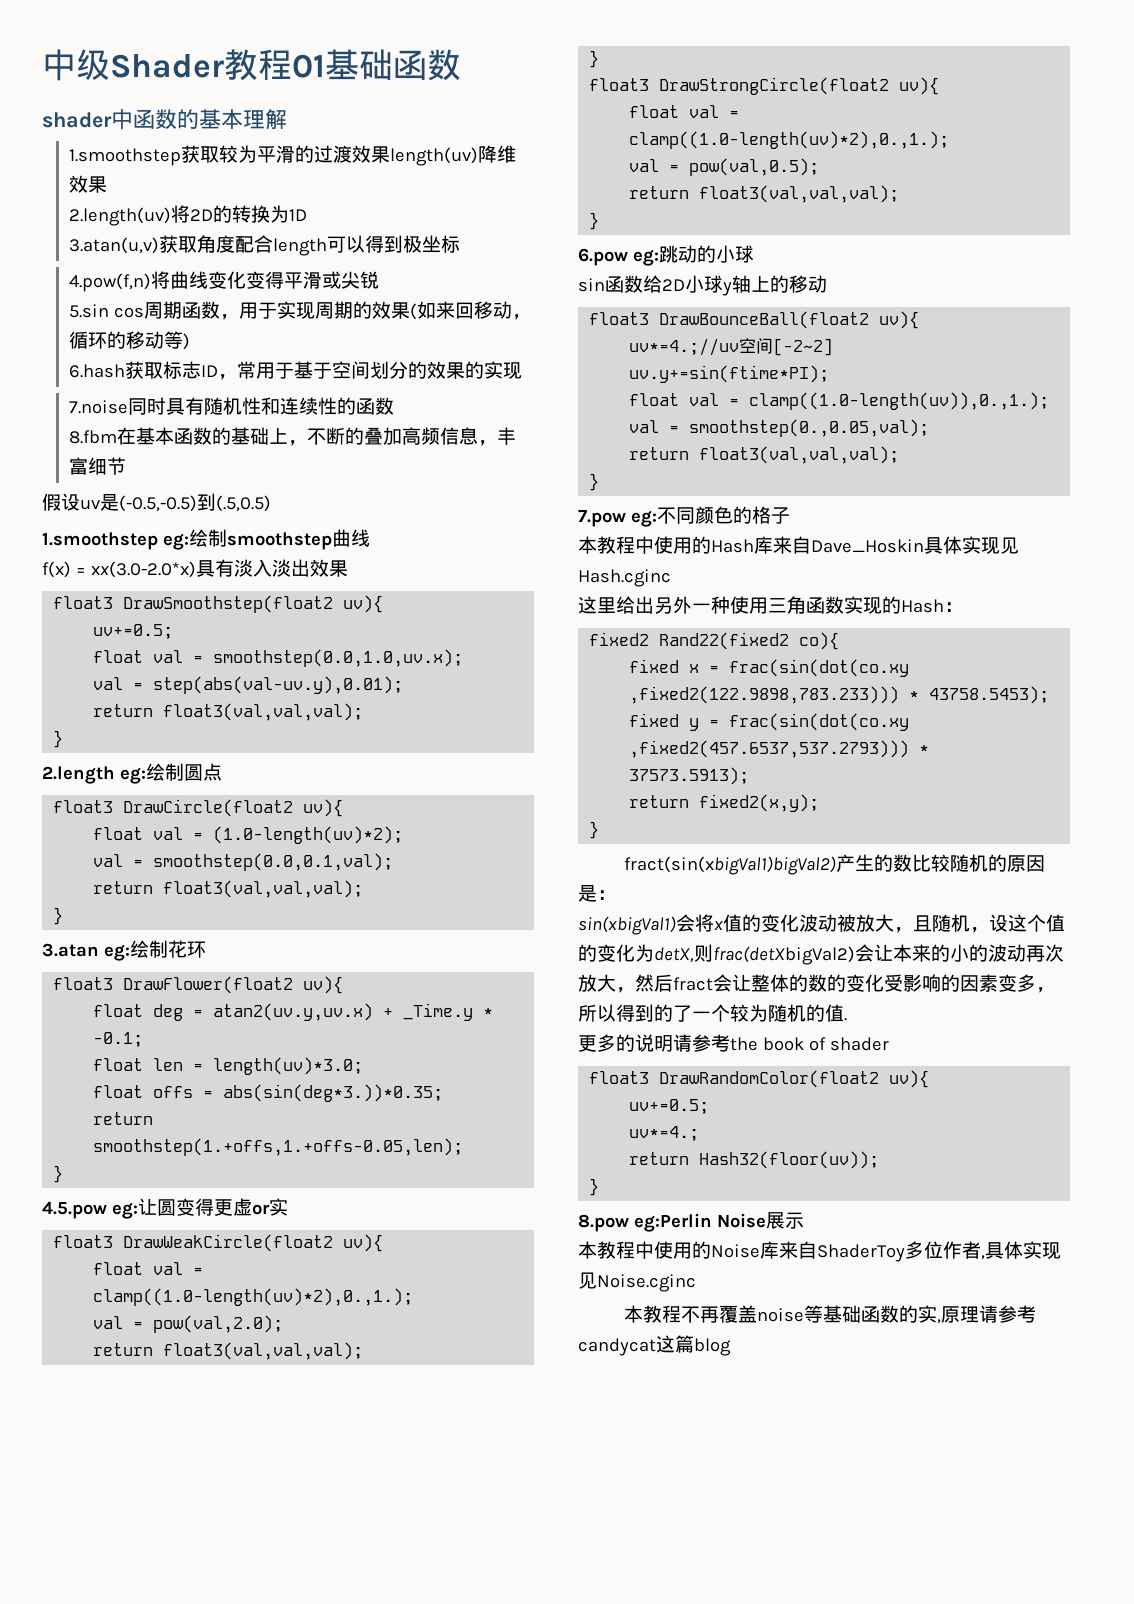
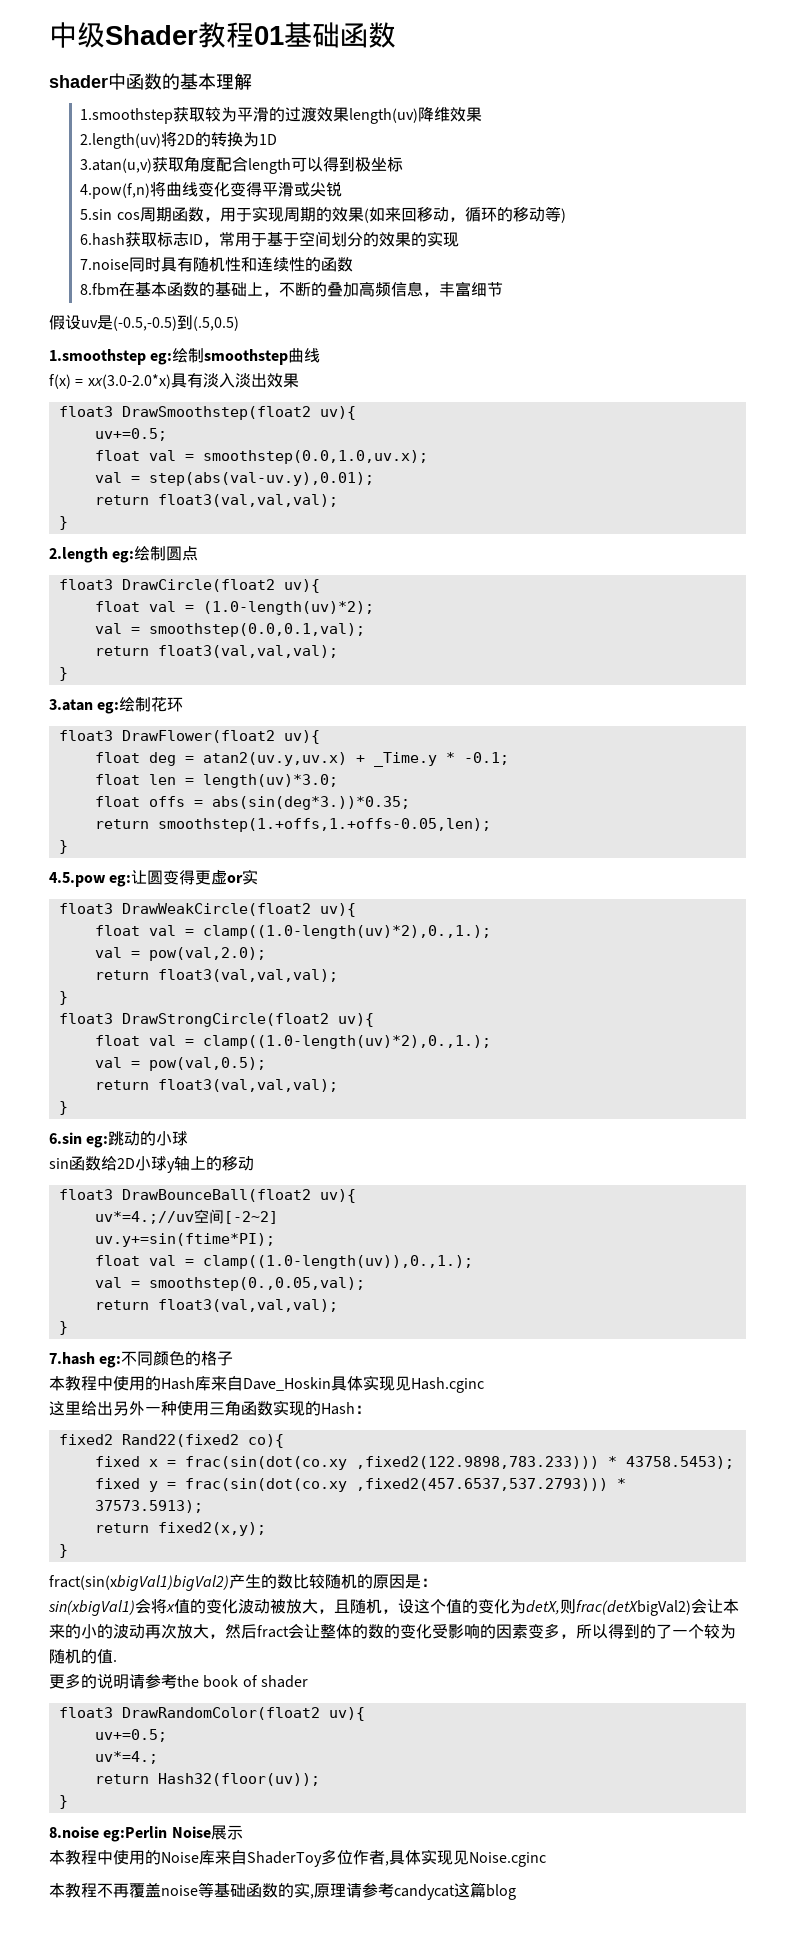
[578,248,628,266] 6.pow -> [49,1132,82,1144] 6.sin
[578,510,626,527] 7.pow -> [49,1352,95,1365] 7.hash
[578,1214,629,1232] 8.pow -> [49,1826,99,1838] 8.noise

